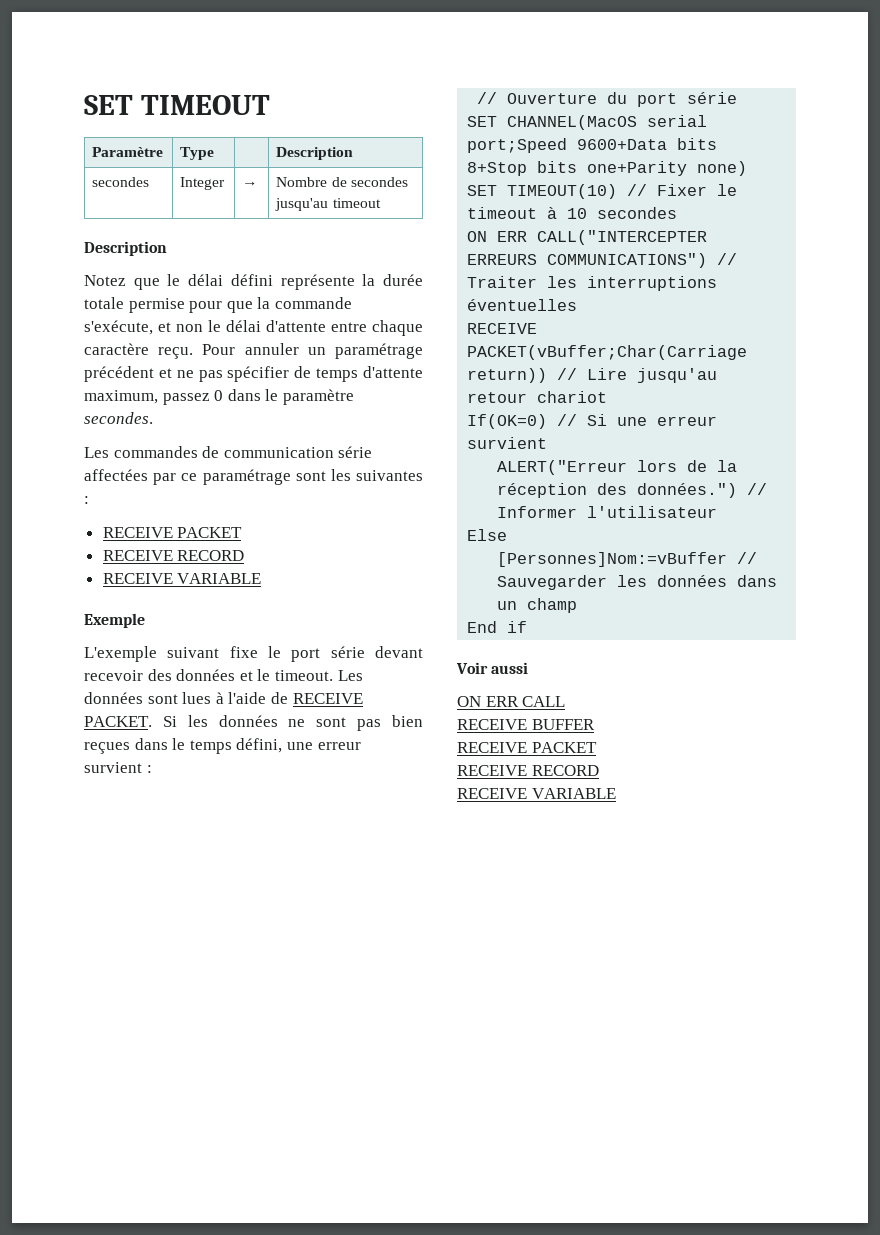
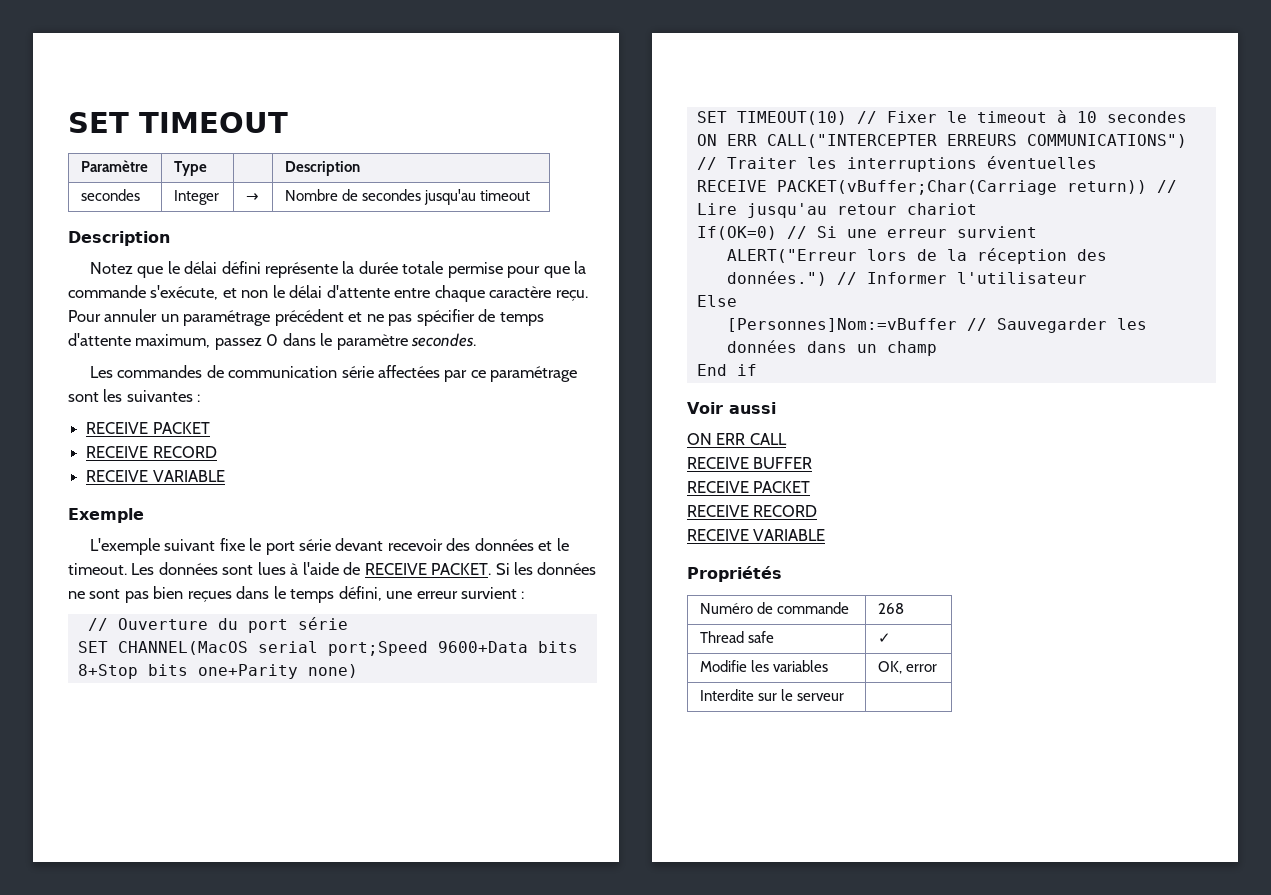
(616, 793) none -> [687,566,782,582] [699,602,849,614] [877,603,904,614] [699,631,774,643] [877,633,891,643] [699,660,828,672] [877,661,937,674] [699,689,844,701] // Propriétés // Numéro de commande | 268 // Thread safe | ✓ // Modifie les variables | OK, error // Interdite sur le serveur |

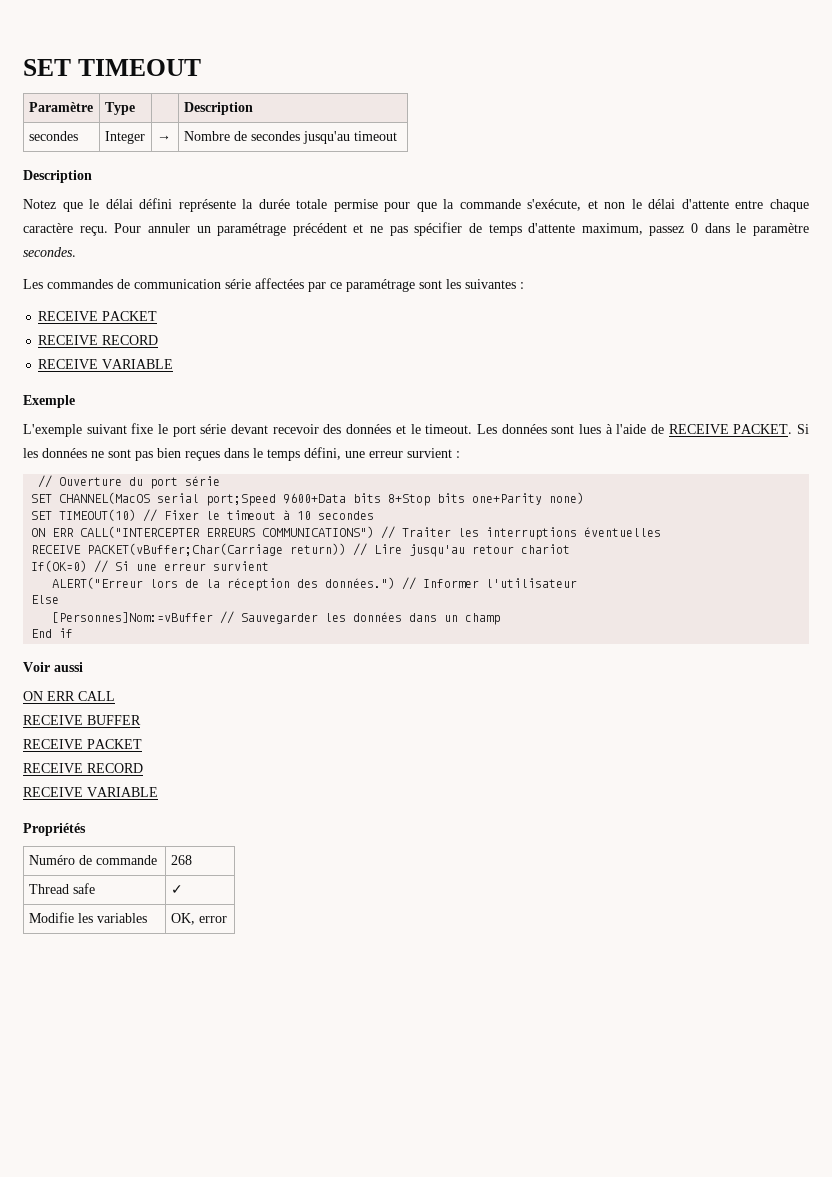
[699,689,844,701] // Interdite sur le serveur | -> (227, 919) none

